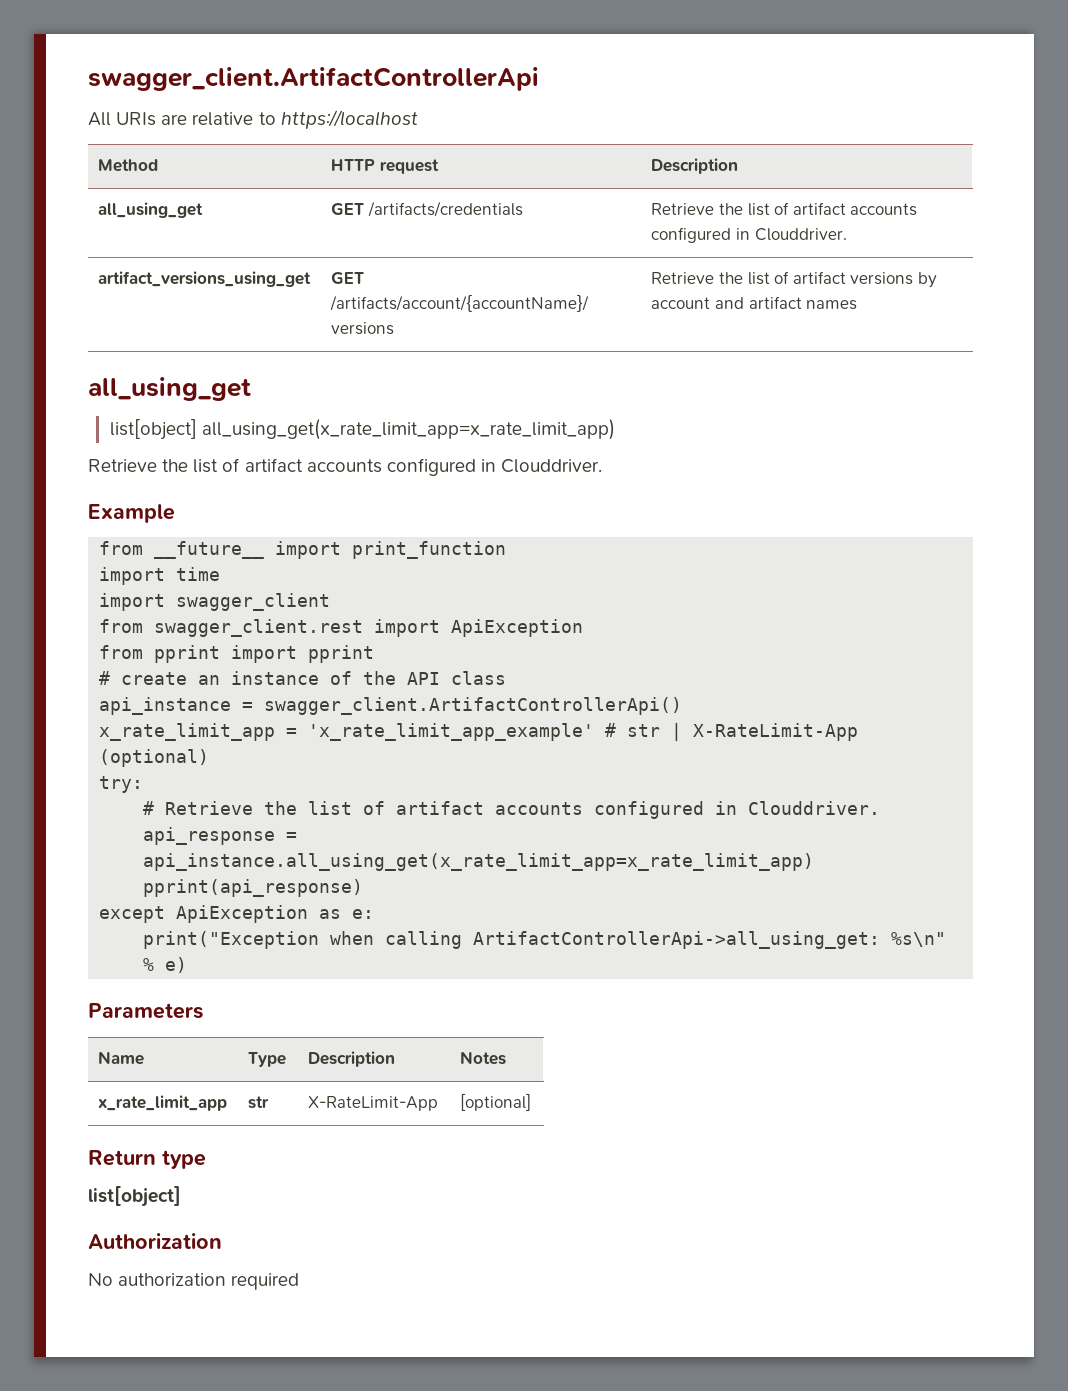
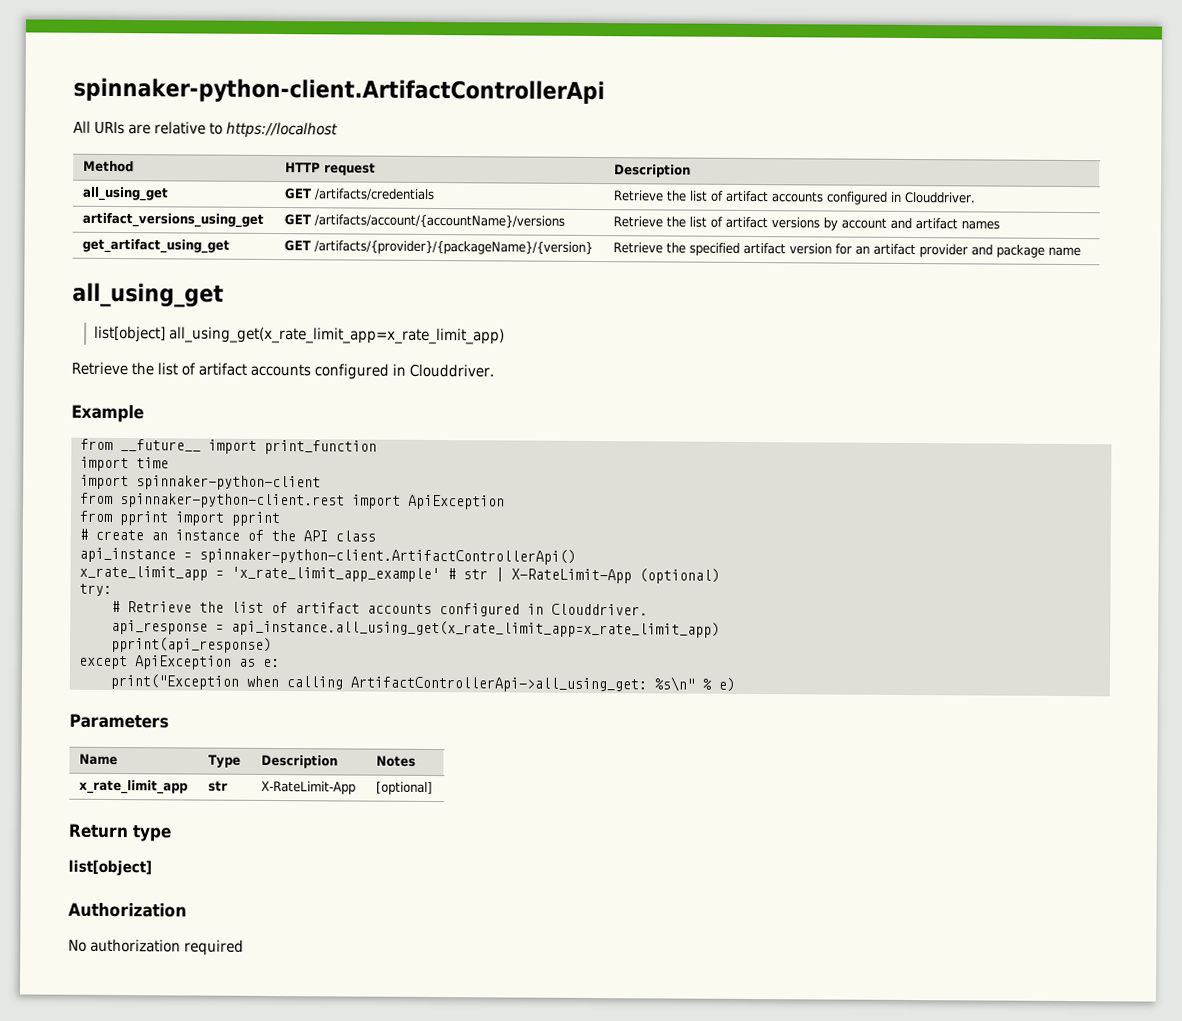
[88,67,539,91] swagger_client.ArtifactControllerApi -> [73,77,605,105] spinnaker-python-client.ArtifactControllerApi
(858, 305) none -> [82,238,231,254] [284,240,594,256] [613,242,1082,258] // get_artifact_using_get | GET /artifacts/{provider}/{packageName}/{version} | Retrieve the specified artifact version for an artifact provider and package name
[176,593,331,611] [99,619,364,637] swagger_client // from swagger_client.rest -> [135,475,321,491] [79,492,345,509] spinnaker-python-client // from spinnaker-python-client.rest
[264,697,683,715] swagger_client.ArtifactControllerApi() -> [198,547,576,565] spinnaker-python-client.ArtifactControllerApi()

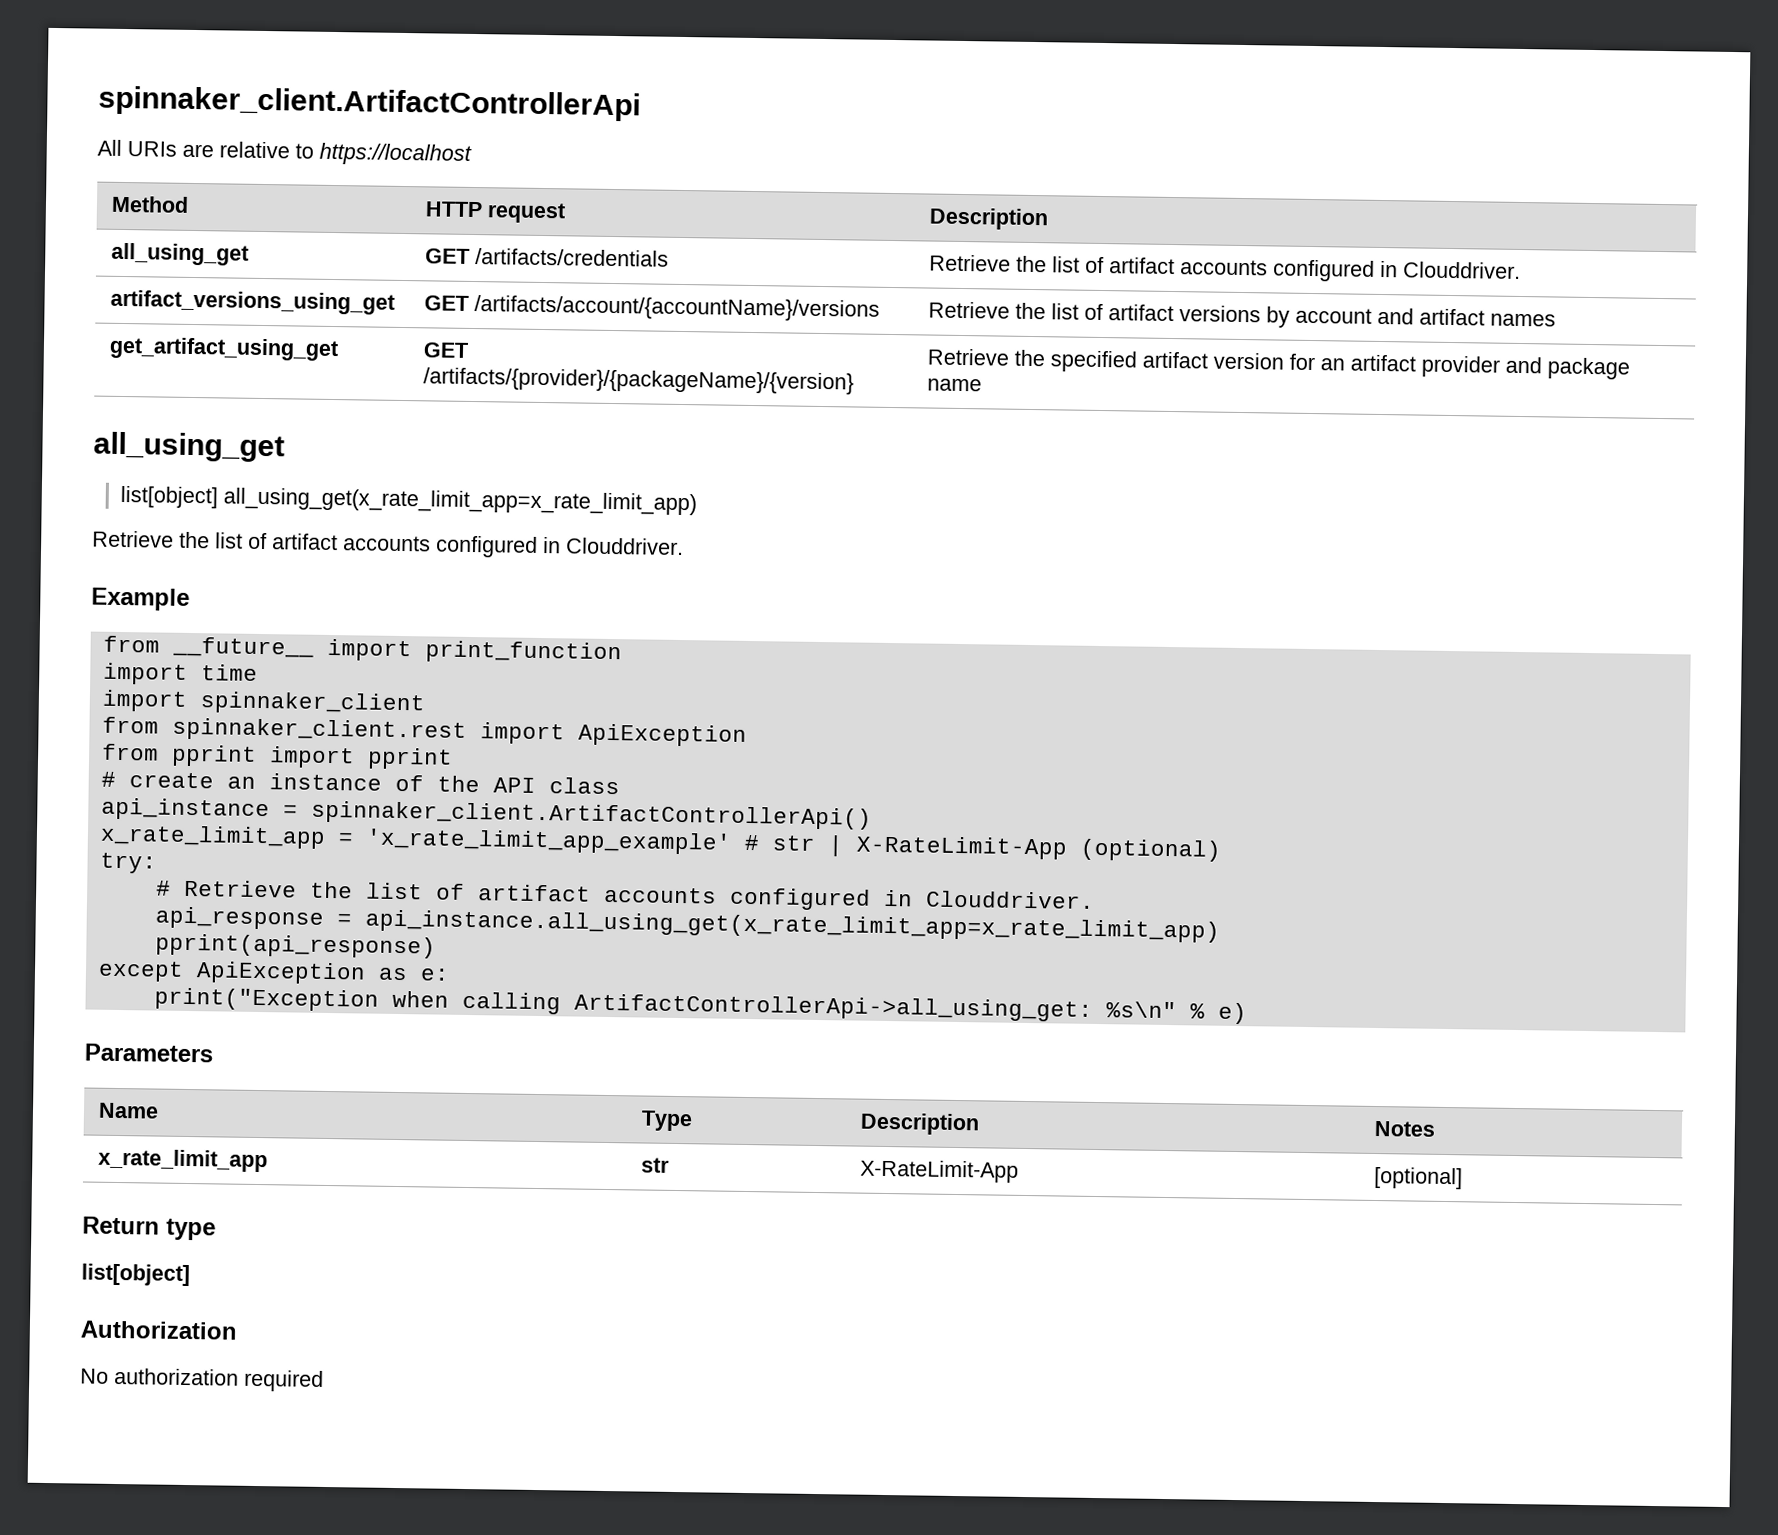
[73,77,605,105] spinnaker-python-client.ArtifactControllerApi -> [98,85,641,122] spinnaker_client.ArtifactControllerApi
[135,475,321,491] [79,492,345,509] spinnaker-python-client // from spinnaker-python-client.rest -> [199,691,425,716] [101,716,467,743] spinnaker_client // from spinnaker_client.rest
[198,547,576,565] spinnaker-python-client.ArtifactControllerApi() -> [310,800,872,830] spinnaker_client.ArtifactControllerApi()

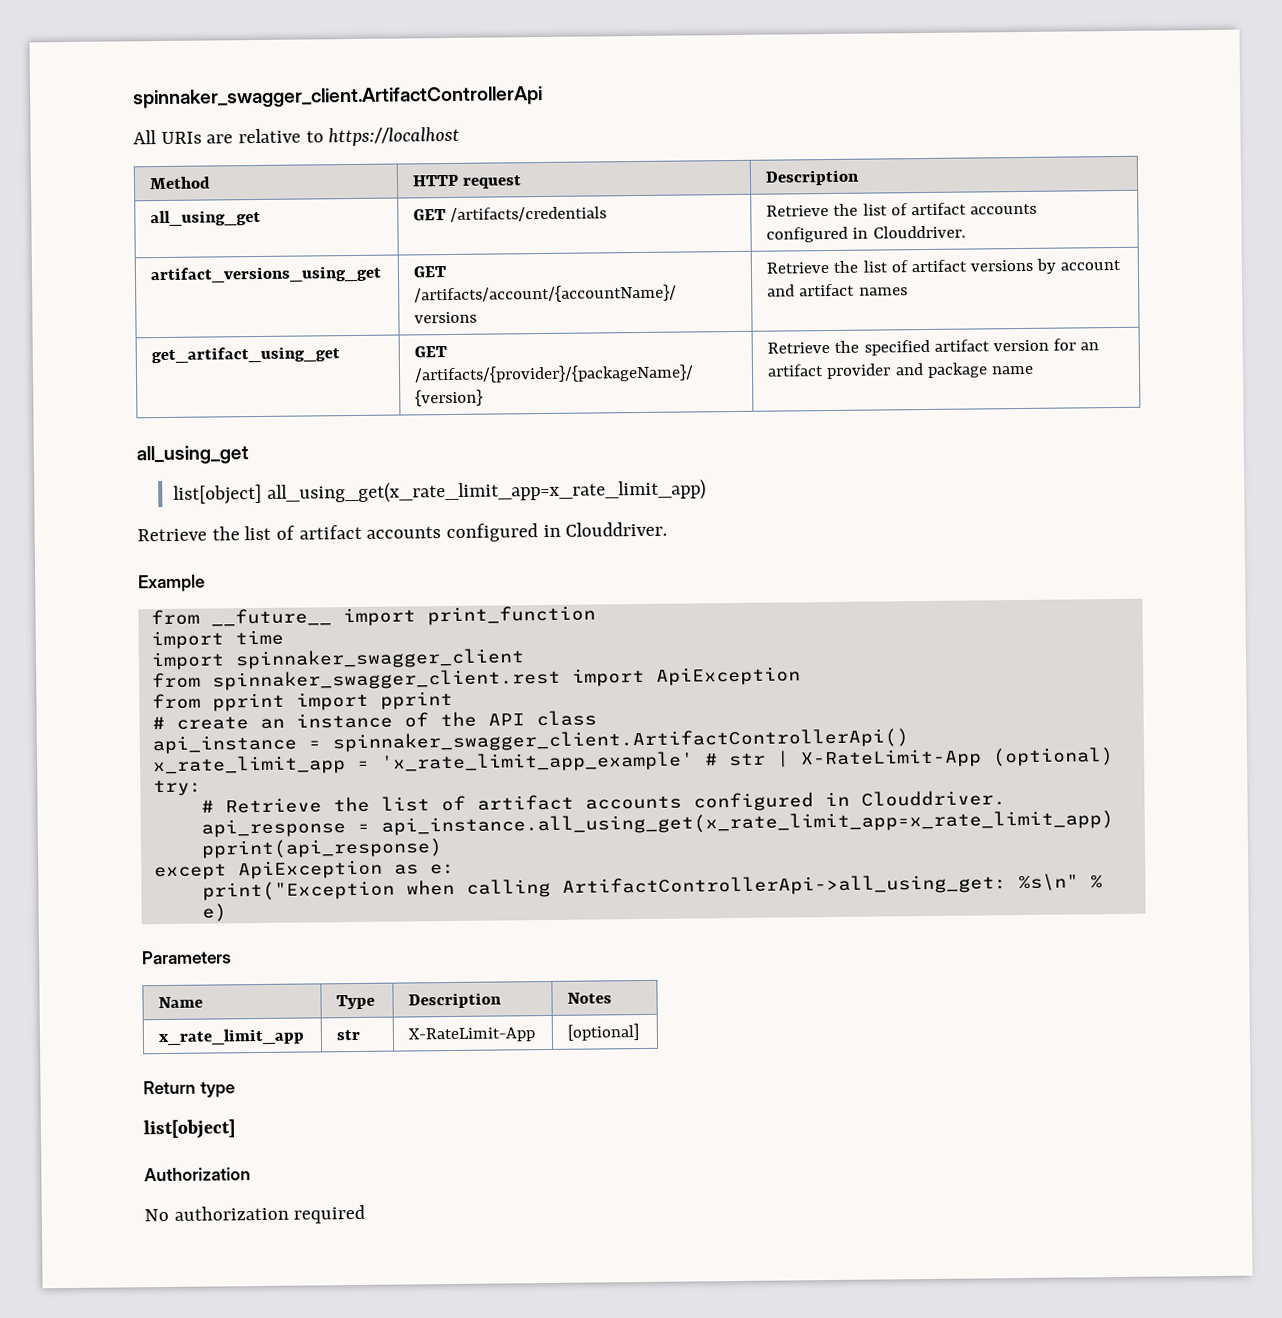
[98,85,641,122] spinnaker_client.ArtifactControllerApi -> [133,86,543,109] spinnaker_swagger_client.ArtifactControllerApi
[199,691,425,716] [101,716,467,743] spinnaker_client // from spinnaker_client.rest -> [234,648,525,670] [151,668,561,691] spinnaker_swagger_client // from spinnaker_swagger_client.rest
[310,800,872,830] spinnaker_client.ArtifactControllerApi() -> [331,728,909,753] spinnaker_swagger_client.ArtifactControllerApi()

